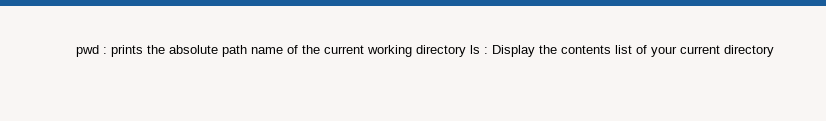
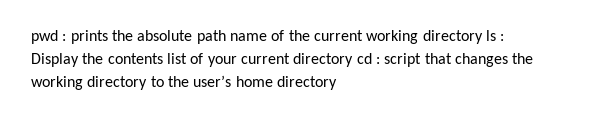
(774, 51) none -> [356,53,534,67] [31,75,337,90] cd : script that changes the working directory to the user’s home directory

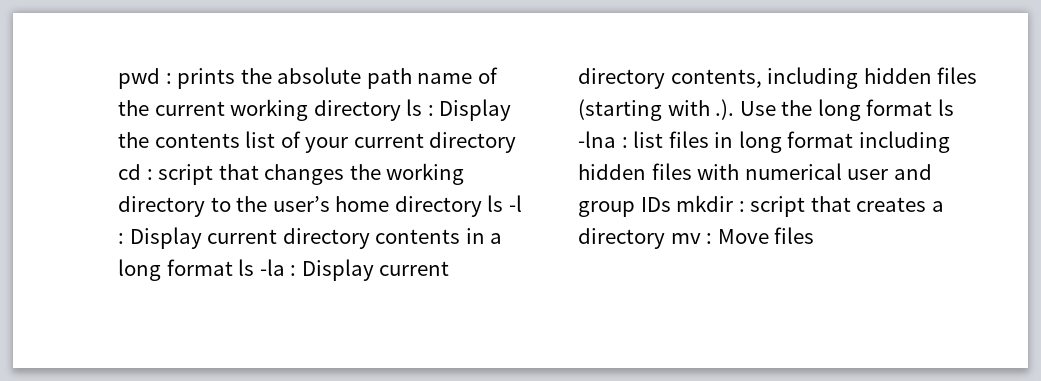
(337, 83) none -> [487,195,522,212] [118,227,503,249] [118,259,450,281] [578,67,978,89] [578,99,954,121] [578,131,950,153] [578,163,932,180] [578,195,944,217] [578,227,815,249] ls -l : Display current directory contents in a long format ls -la : Display current directory contents, including hidden files (starting with .). Use the long format ls -lna : list files in long format including hidden files with numerical user and group IDs mkdir : script that creates a directory mv : Move files

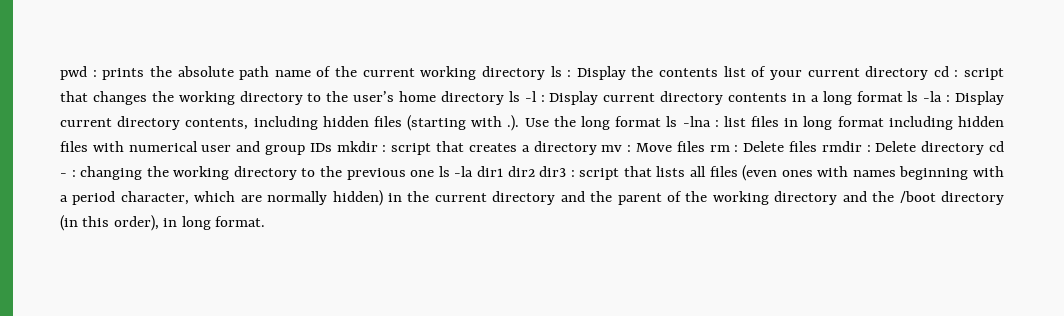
(815, 235) none -> [709,141,1004,155] [60,165,1005,181] [60,190,1005,206] [60,215,266,231] rm : Delete files rmdir : Delete directory cd - : changing the working directory to the previous one ls -la dir1 dir2 dir3 : script that lists all files (even ones with names beginning with a period character, which are normally hidden) in the current directory and the parent of the working directory and the /boot directory (in this order), in long format.

